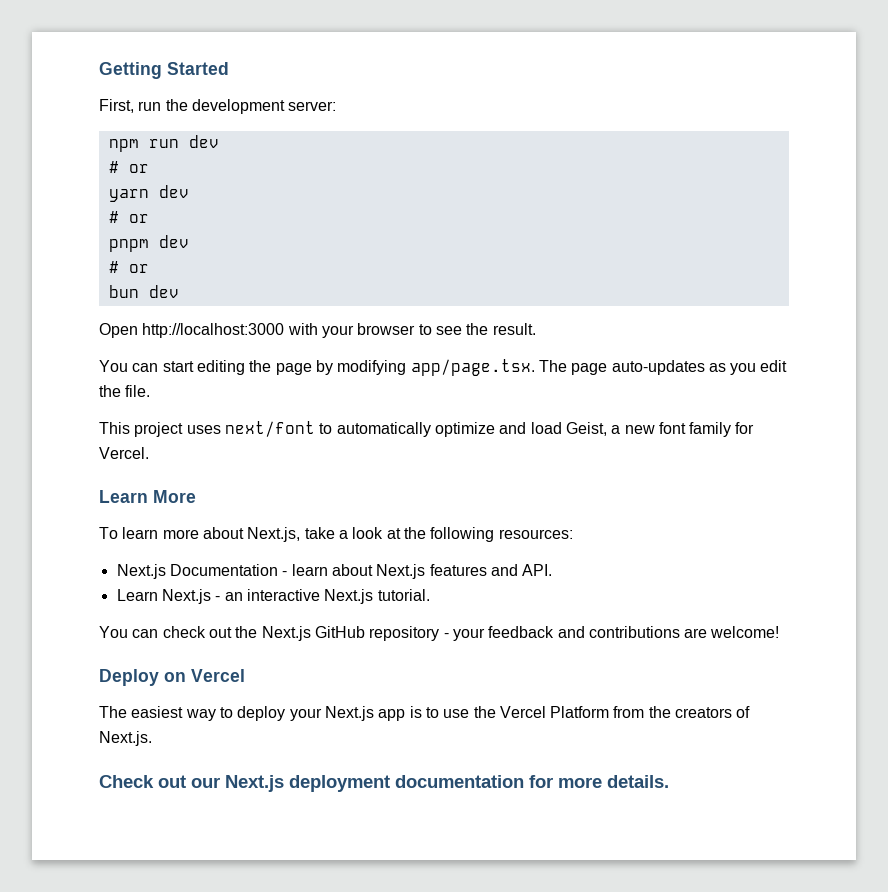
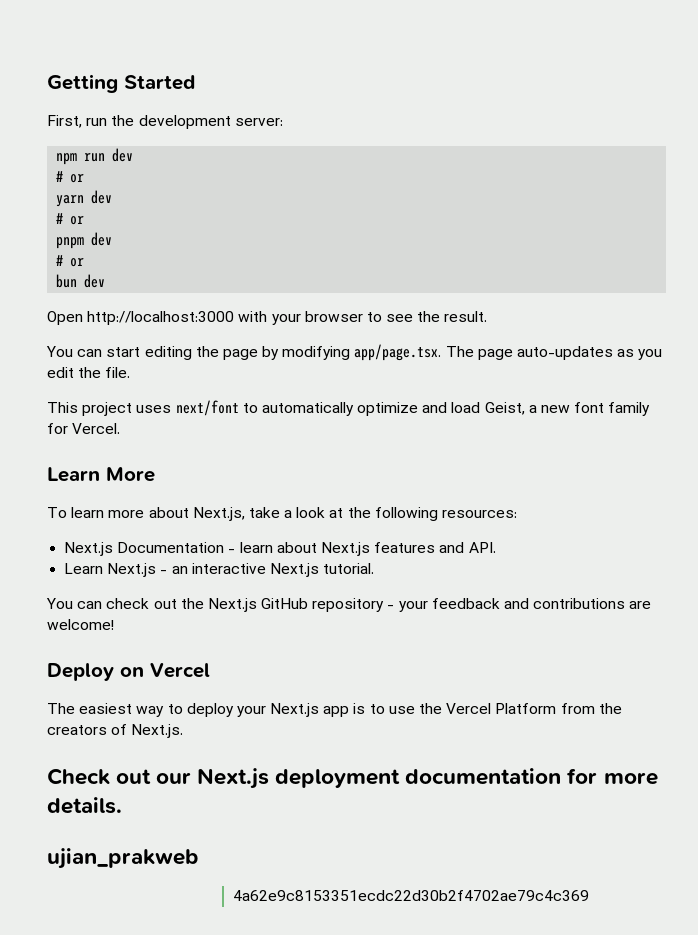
(669, 781) none -> [47,848,198,869] [232,890,589,901] // ujian_prakweb // 4a62e9c8153351ecdc22d30b2f4702ae79c4c369

